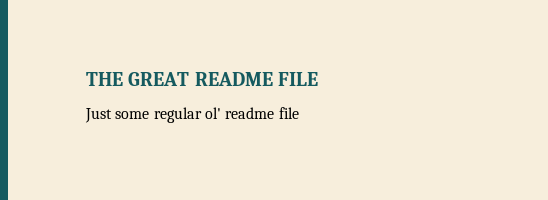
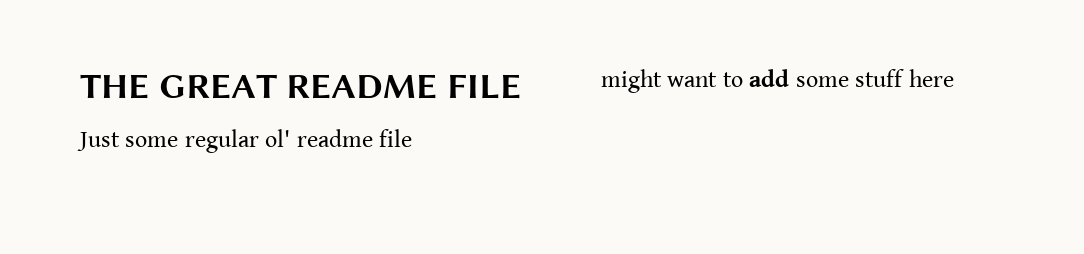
(299, 113) none -> [601,69,954,93] // might want to add some stuff here

